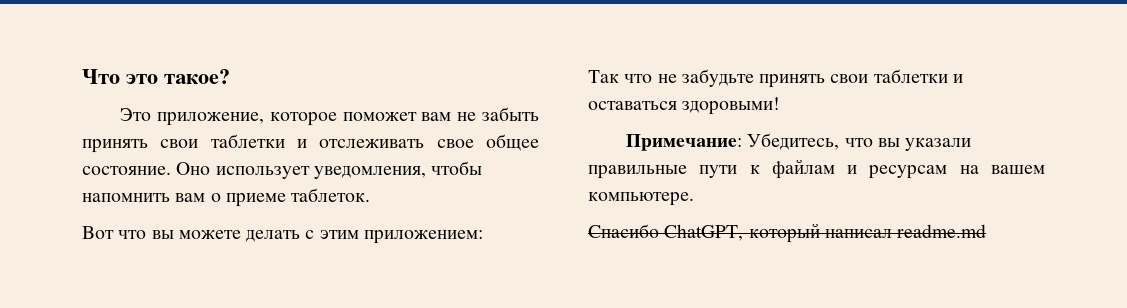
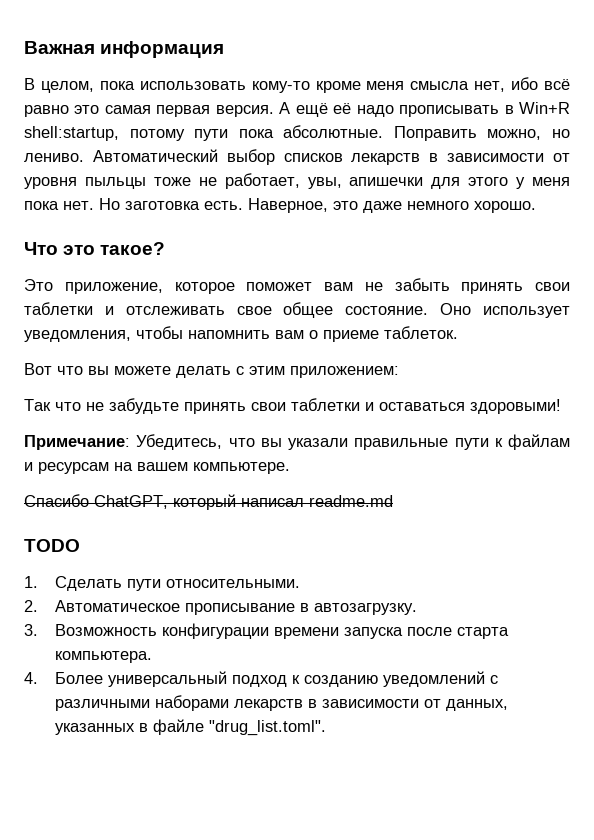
(82, 76) none -> [24,41,225,58] [24,77,570,93] [24,102,570,117] [24,125,570,141] [24,149,570,165] [24,173,570,189] [24,198,536,213] Важная информация // В целом, пока использовать кому-то кроме меня смысла нет, ибо всё равно это самая первая версия. А ещё её надо прописывать в Win+R shell:startup, потому пути пока абсолютные. Поправить можно, но лениво. Автоматический выбор списков лекарств в зависимости от уровня пыльцы тоже не работает, увы, апишечки для этого у меня пока нет. Но заготовка есть. Наверное, это даже немного хорошо. //
(987, 231) none -> [24,539,80,552] [24,576,301,591] [24,600,418,615] [24,623,510,639] [55,651,153,663] [24,671,499,687] [55,695,509,711] [55,719,327,736] // TODO // 1. Сделать пути относительными. // 2. Автоматическое прописывание в автозагрузку. // 3. Возможность конфигурации времени запуска после старта компьютера. // 4. Более универсальный подход к созданию уведомлений с различными наборами лекарств в зависимости от данных, указанных в файле "drug_list.toml".

